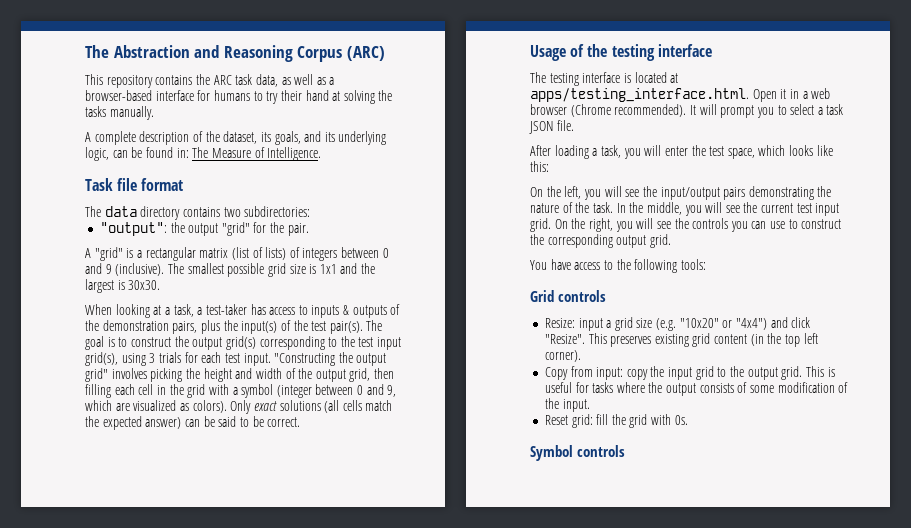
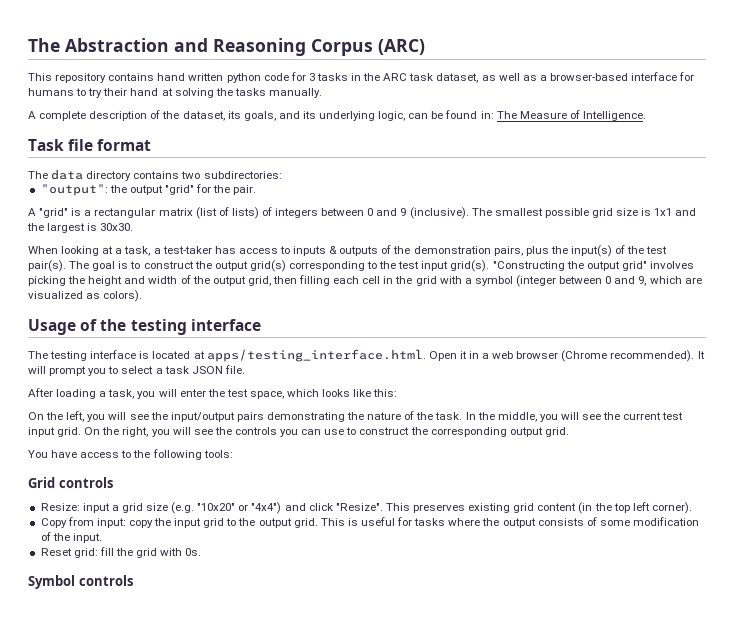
(193, 80) none -> [157,72,362,83] hand written python code for 3 tasks in
[255,74,278,87] data, -> [436,73,479,83] dataset,
[85,352,271,366] grid(s), using 3 trials for each test input. -> [450,260,490,272] grid(s).
[230,400,393,414] [85,416,301,430] Only exact solutions (all cells match the expected answer) can be said to be correct. -> (143, 296) none

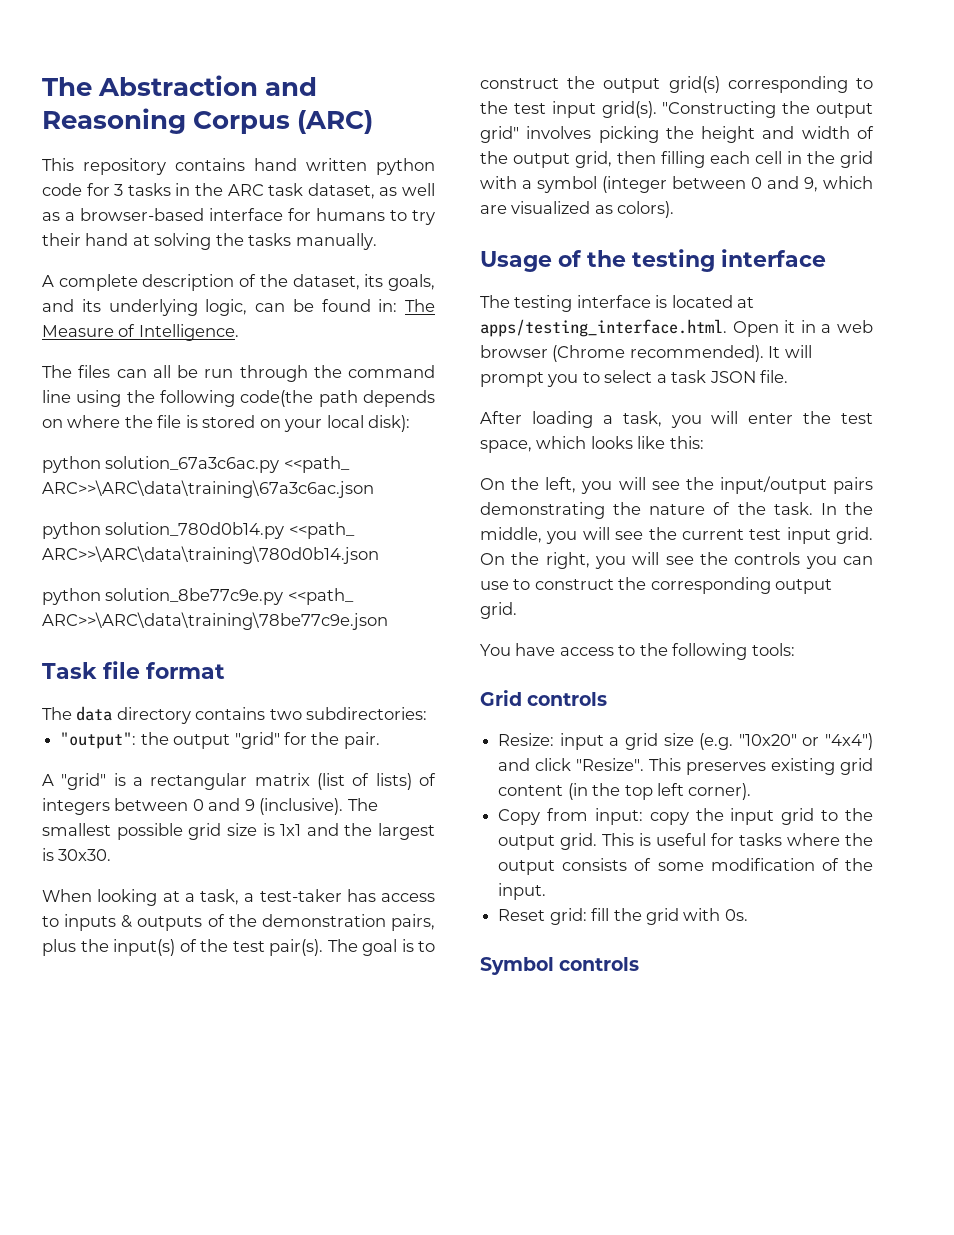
(646, 116) none -> [42,365,435,382] [42,390,435,407] [42,415,411,432] [42,456,350,473] [42,480,374,498] [42,522,355,539] [42,546,379,564] [42,588,354,605] [42,612,388,630] // The files can all be run through the command line using the following code(the path depends on where the file is stored on your local disk): // python solution_67a3c6ac.py <<path_ ARC>>\ARC\data\training\67a3c6ac.json // python solution_780d0b14.py <<path_ ARC>>\ARC\data\training\780d0b14.json // python solution_8be77c9e.py <<path_ ARC>>\ARC\data\training\78be77c9e.json

